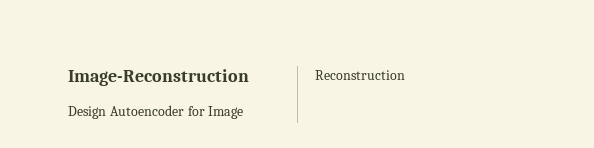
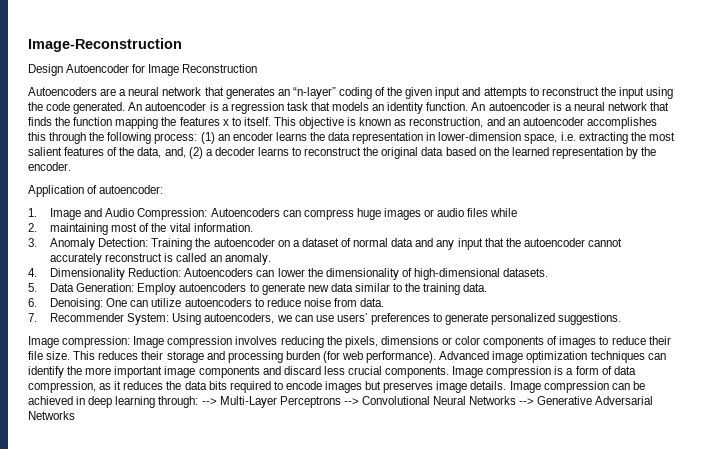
(405, 75) none -> [28,87,674,99] [28,102,670,114] [28,117,657,129] [28,132,675,144] [28,147,657,159] [28,162,71,171] [28,185,164,197] [28,208,518,220] [28,223,253,235] [28,238,622,250] [50,253,271,265] [28,268,549,280] [28,283,488,295] [28,298,385,310] [28,313,622,325] [28,336,671,348] [28,351,666,363] [28,366,636,378] [28,381,645,393] [28,396,654,408] [28,411,75,420] // Autoencoders are a neural network that generates an “n-layer” coding of the given input and attempts to reconstruct the input using the code generated. An autoencoder is a regression task that models an identity function. An autoencoder is a neural network that finds the function mapping the features x to itself. This objective is known as reconstruction, and an autoencoder accomplishes this through the following process: (1) an encoder learns the data representation in lower-dimension space, i.e. extracting the most salient features of the data, and, (2) a decoder learns to reconstruct the original data based on the learned representation by the encoder. // Application of autoencoder: // 1. Image and Audio Compression: Autoencoders can compress huge images or audio files while // 2. maintaining most of the vital information. // 3. Anomaly Detection: Training the autoencoder on a dataset of normal data and any input that the autoencoder cannot accurately reconstruct is called an anomaly. // 4. Dimensionality Reduction: Autoencoders can lower the dimensionality of high-dimensional datasets. // 5. Data Generation: Employ autoencoders to generate new data similar to the training data. // 6. Denoising: One can utilize autoencoders to reduce noise from data. // 7. Recommender System: Using autoencoders, we can use users’ preferences to generate personalized suggestions. // Image compression: Image compression involves reducing the pixels, dimensions or color components of images to reduce their file size. This reduces their storage and processing burden (for web performance). Advanced image optimization techniques can identify the more important image components and discard less crucial components. Image compression is a form of data compression, as it reduces the data bits required to encode images but preserves image details. Image compression can be achieved in deep learning through: --> Multi-Layer Perceptrons --> Convolutional Neural Networks --> Generative Adversarial Networks

